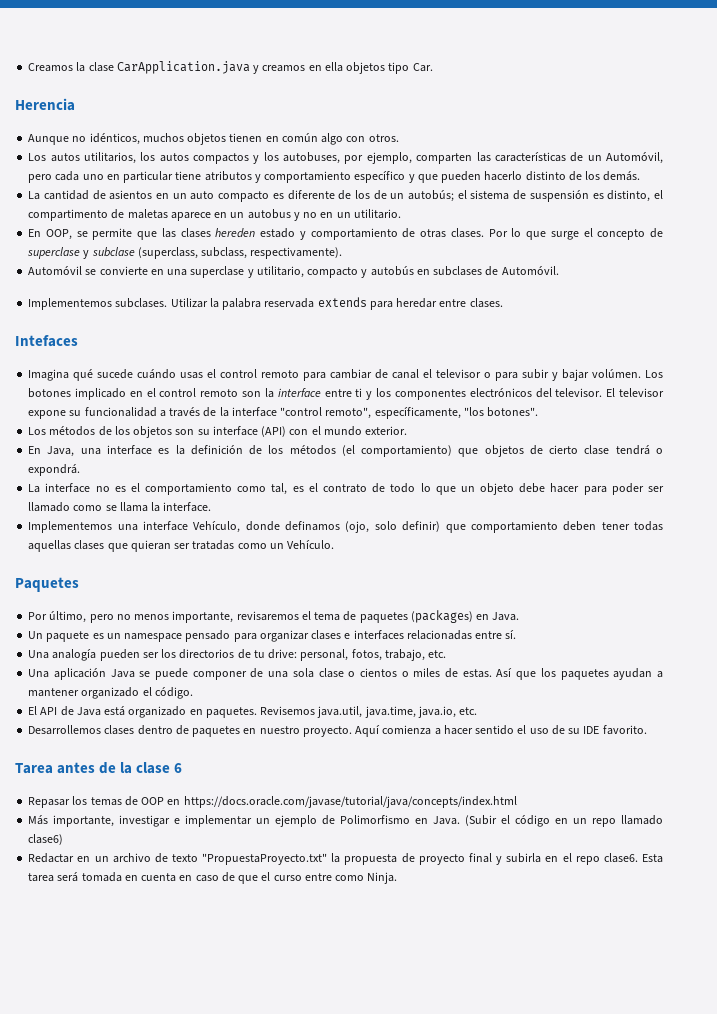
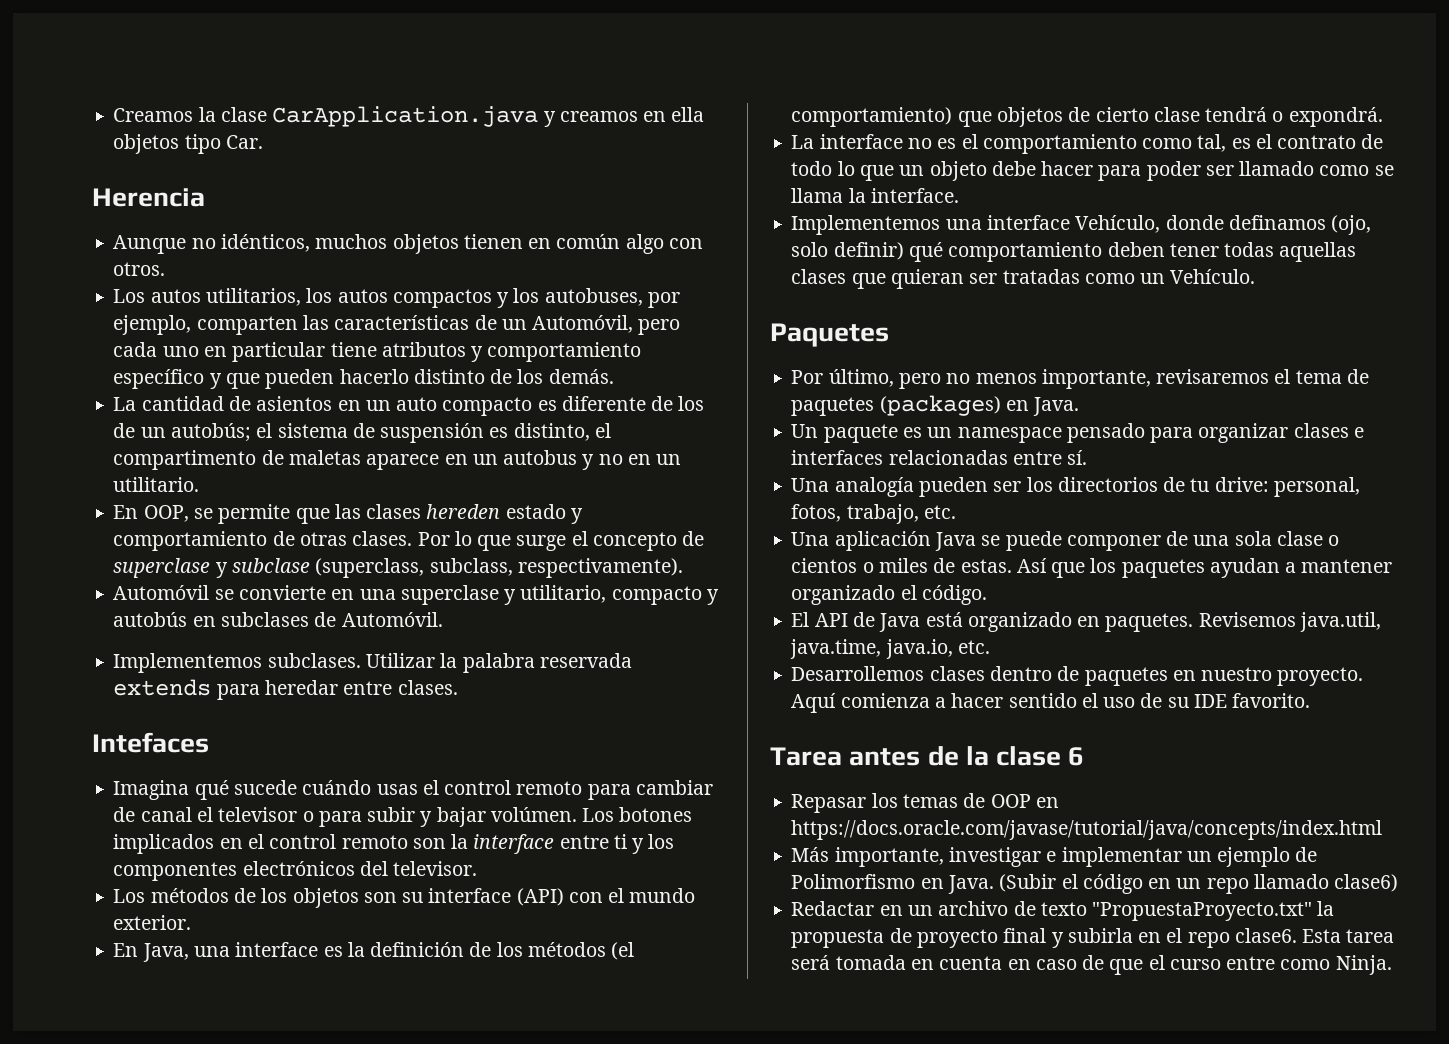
[75,388,127,400] implicado -> [113,834,215,854] implicados
[606,388,664,397] [28,407,539,419] El televisor expone su funcionalidad a través de la interface "control remoto", específicamente, "los botones". -> (478, 868) none
[445,524,466,533] que -> [908,242,943,262] qué

